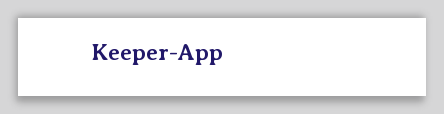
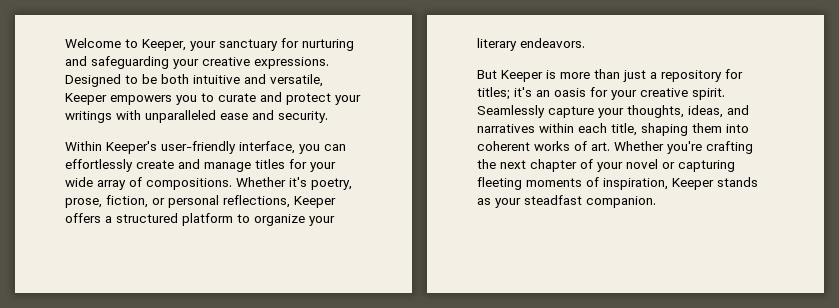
[91,44,223,65] Keeper-App -> [65,38,354,51] [65,56,329,69] [65,74,323,87] [65,92,361,105] [65,110,328,123] [65,141,346,154] [65,159,336,172] [65,177,352,190] [65,195,336,208] [65,213,335,226] [477,38,585,51] [477,69,743,82] [477,87,725,100] [477,105,749,118] [477,123,749,136] [477,141,753,154] [477,159,735,172] [477,177,758,190] [477,195,656,208] Welcome to Keeper, your sanctuary for nurturing and safeguarding your creative expressions. Designed to be both intuitive and versatile, Keeper empowers you to curate and protect your writings with unparalleled ease and security. // Within Keeper's user-friendly interface, you can effortlessly create and manage titles for your wide array of compositions. Whether it's poetry, prose, fiction, or personal reflections, Keeper offers a structured platform to organize your literary endeavors. // But Keeper is more than just a repository for titles; it's an oasis for your creative spirit. Seamlessly capture your thoughts, ideas, and narratives within each title, shaping them into coherent works of art. Whether you're crafting the next chapter of your novel or capturing fleeting moments of inspiration, Keeper stands as your steadfast companion.

